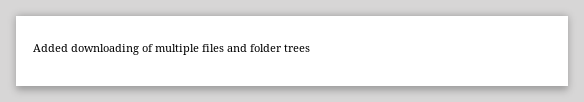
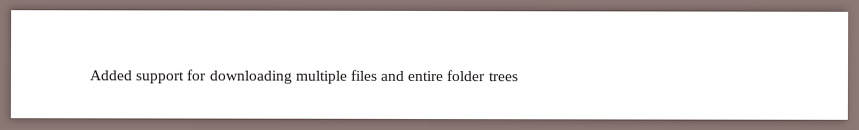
[71,44,153,55] downloading of -> [135,69,292,84] support for downloading
(247, 48) none -> [407,70,444,82] entire

